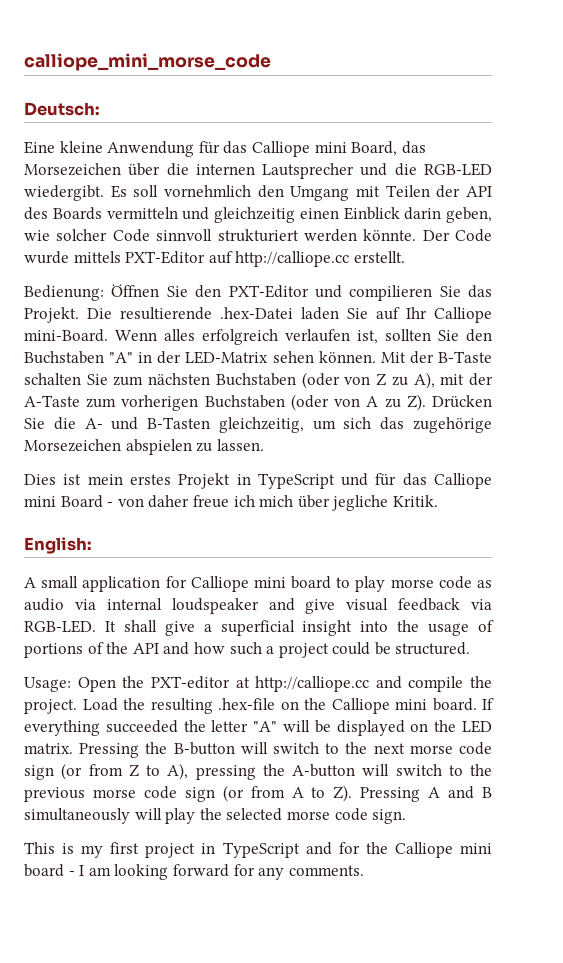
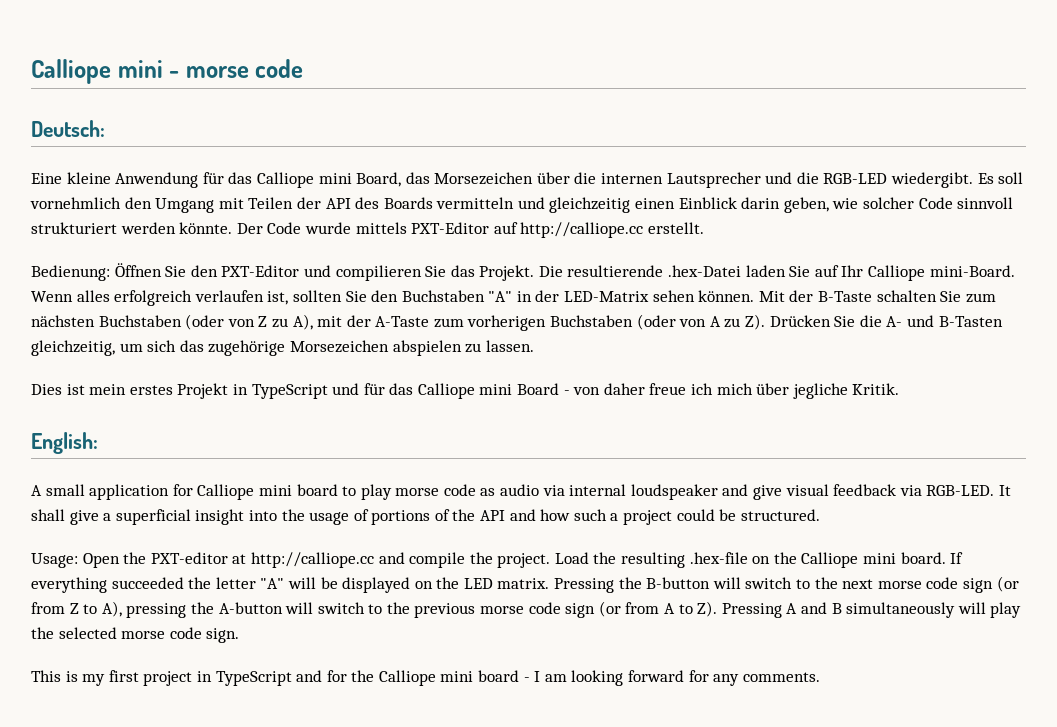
[24,53,271,71] calliope_mini_morse_code -> [31,59,304,84] Calliope mini - morse code

